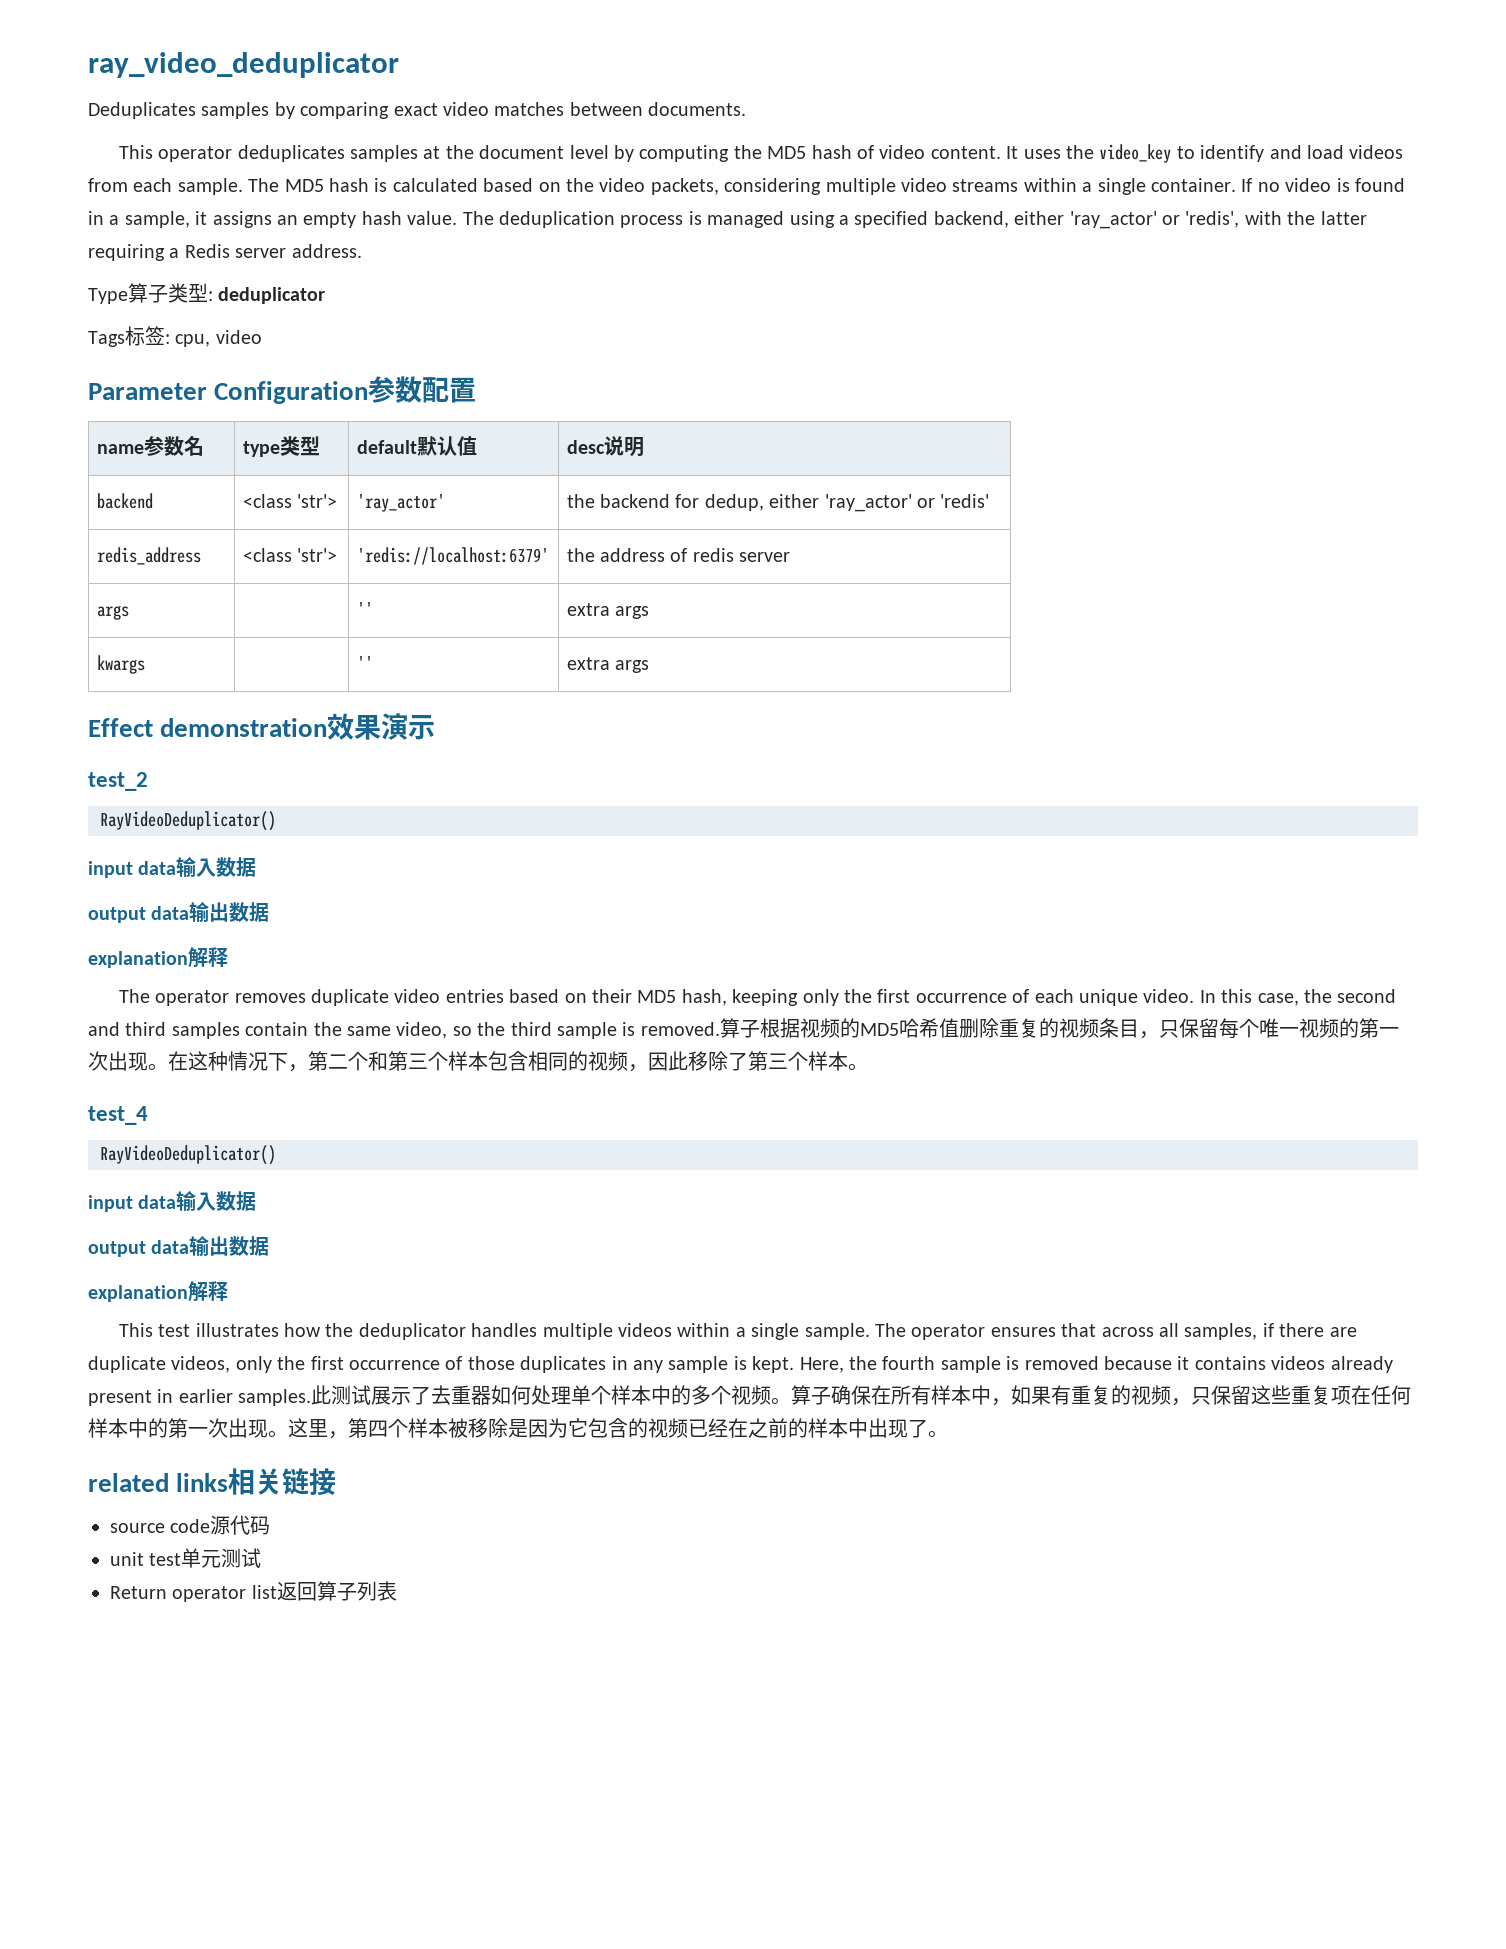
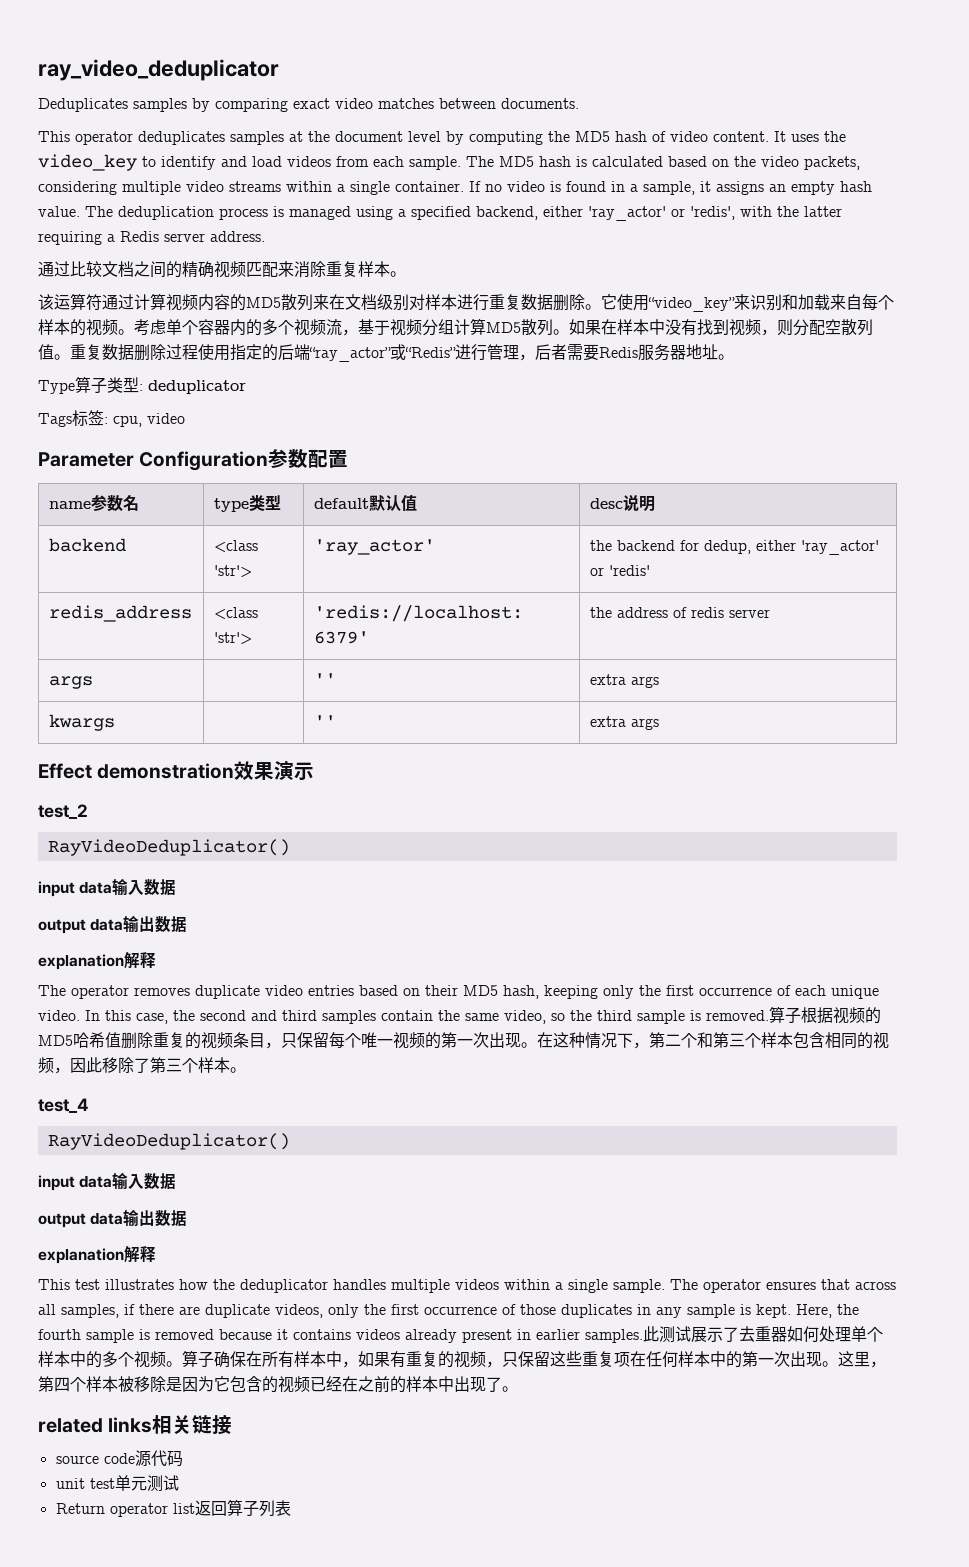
(362, 251) none -> [38,261,406,278] [38,293,894,312] [38,318,873,336] [38,344,734,362] // 通过比较文档之间的精确视频匹配来消除重复样本。 // 该运算符通过计算视频内容的MD5散列来在文档级别对样本进行重复数据删除。它使用“video_key”来识别和加载来自每个样本的视频。考虑单个容器内的多个视频流，基于视频分组计算MD5散列。如果在样本中没有找到视频，则分配空散列值。重复数据删除过程使用指定的后端“ray_actor”或“Redis”进行管理，后者需要Redis服务器地址。

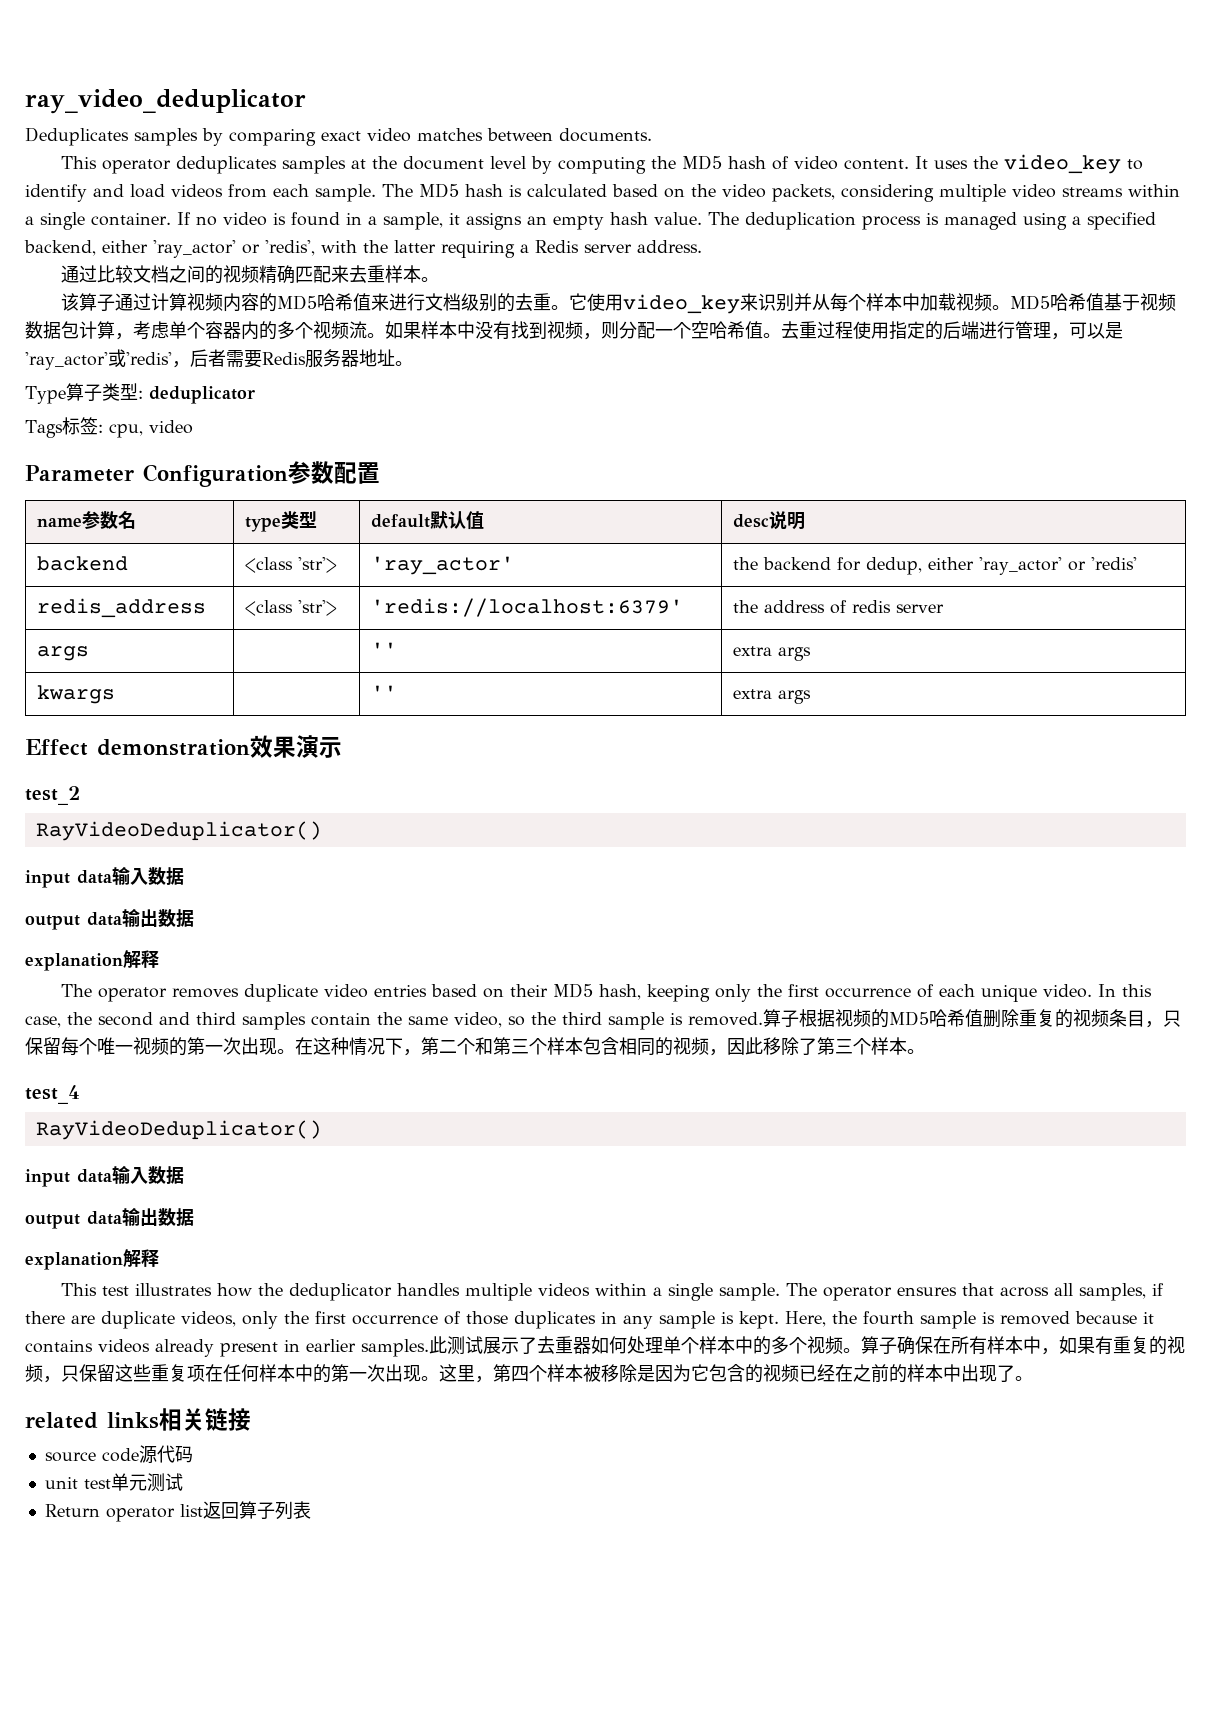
[182,261,358,278] 精确视频匹配来消除重复 -> [222,265,385,284] 视频精确匹配来去重
[54,293,102,311] 运算符 -> [78,293,115,312] 算子
[281,294,894,312] [38,319,134,336] 散列来在文档级别对样本进行重复数据删除。它使用“video_key”来识别和加载来自每个样本的视频。 -> [316,293,1176,314] [25,321,133,340] 哈希值来进行文档级别的去重。它使用video_key来识别并从每个样本中加载视频。MD5哈希值基于视频数据包计算，
[342,318,617,336] ，基于视频分组计算MD5散列。如果在 -> [367,321,421,339] 。如果
[825,319,873,336] [38,344,166,361] 空散列值。重复数据删除 -> [655,321,817,339] 一个空哈希值。去重
[309,344,519,362] “ray_actor”或“Redis”进行管理 -> [979,321,1123,340] [25,349,172,370] 进行管理，可以是'ray_actor'或'redis'

